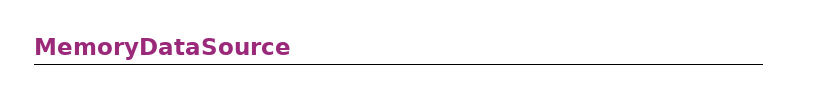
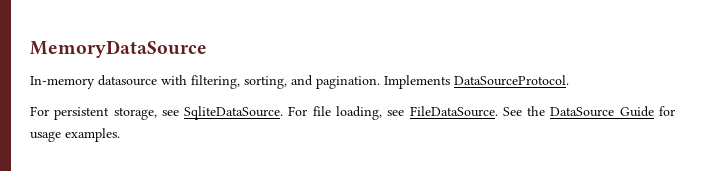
(291, 49) none -> [30,75,569,89] [30,106,676,120] [30,128,120,142] // In-memory datasource with filtering, sorting, and pagination. Implements DataSourceProtocol. // For persistent storage, see SqliteDataSource. For file loading, see FileDataSource. See the DataSource Guide for usage examples.

